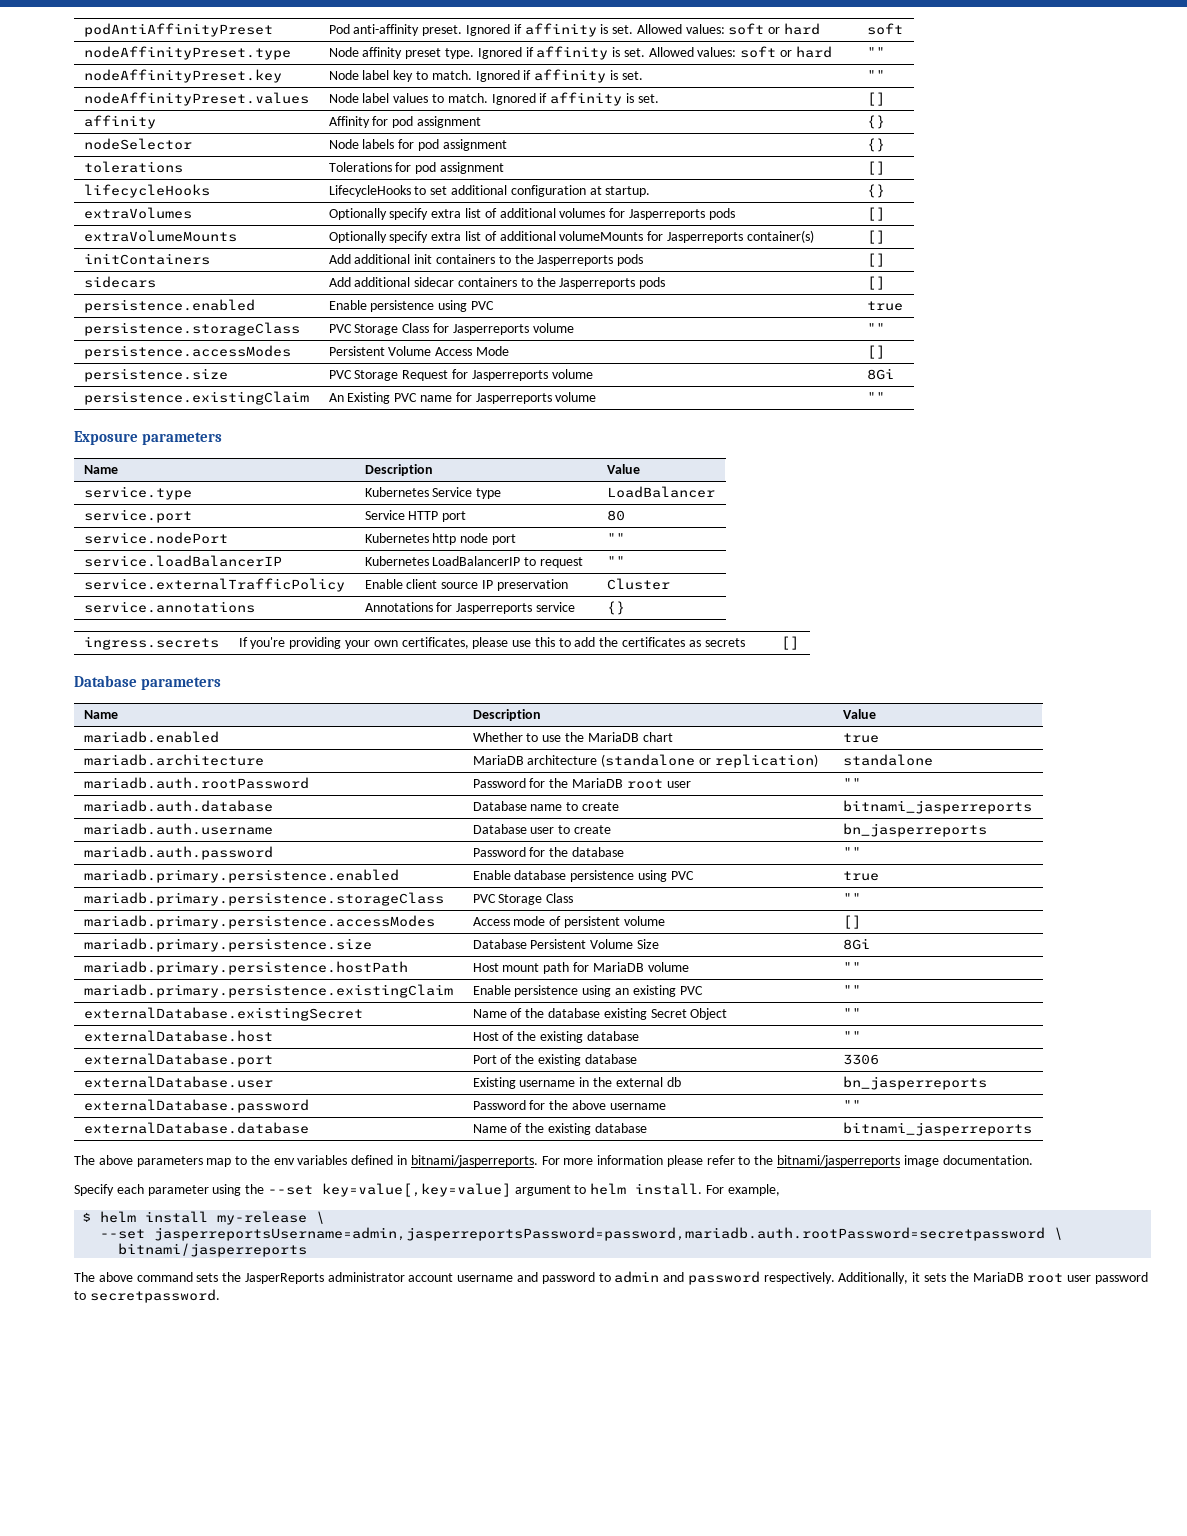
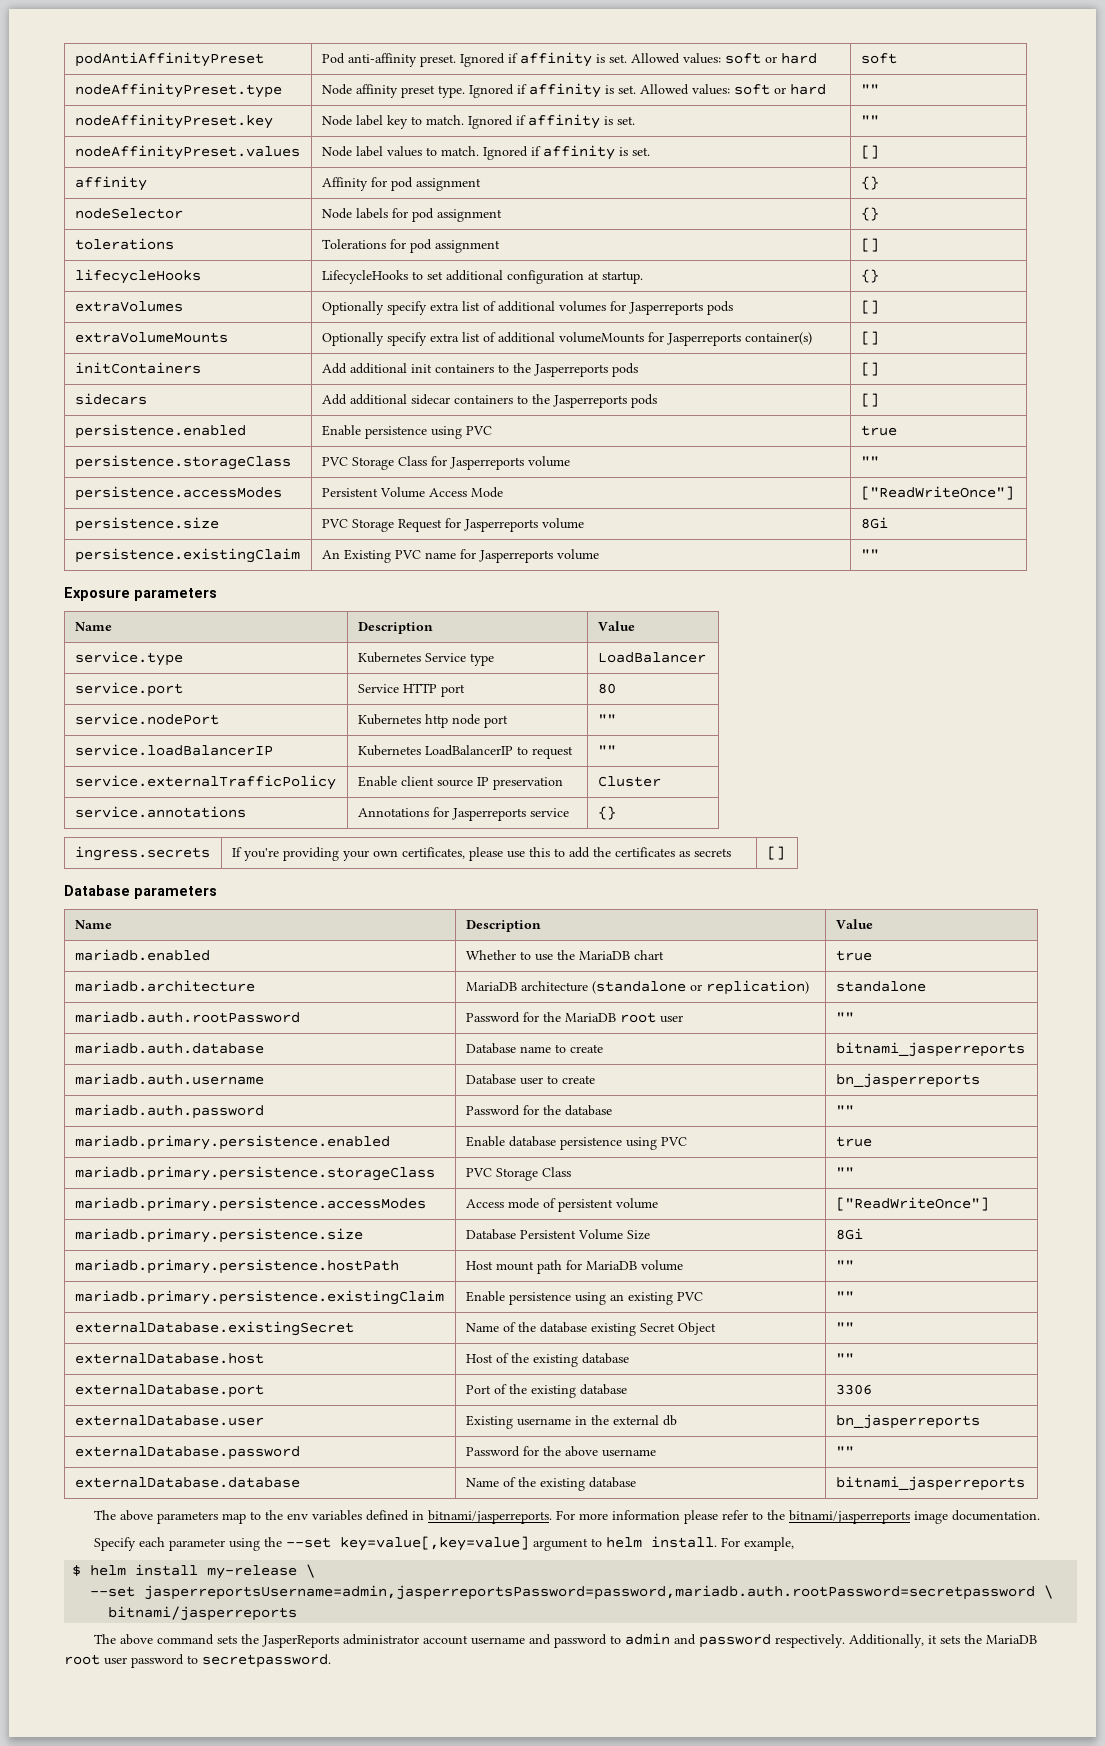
[866,345,885,359] [] -> [860,486,1014,500] ["ReadWriteOnce"]
[842,915,861,929] [] -> [835,1197,989,1211] ["ReadWriteOnce"]

